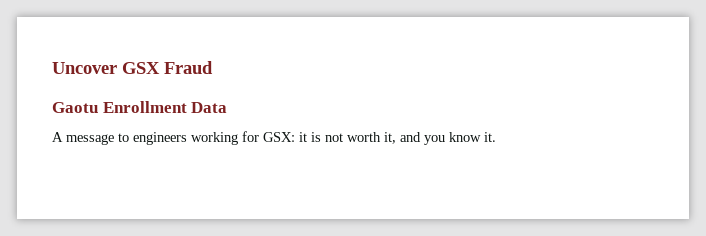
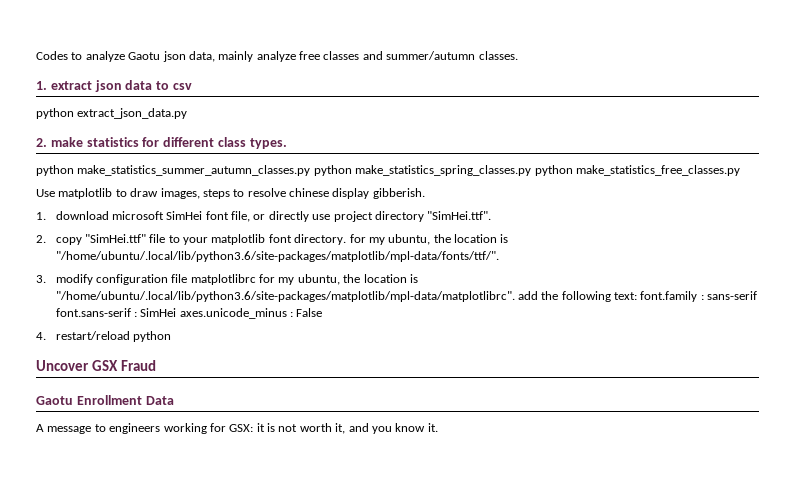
(52, 68) none -> [36,51,518,62] [36,80,192,92] [36,108,188,119] [36,137,287,149] [36,165,740,176] [36,188,425,199] [36,211,492,222] [36,234,509,245] [55,251,499,262] [36,274,418,285] [55,291,758,302] [55,308,323,319] [36,331,171,342] Codes to analyze Gaotu json data, mainly analyze free classes and summer/autumn classes. // 1. extract json data to csv // python extract_json_data.py // 2. make statistics for different class types. // python make_statistics_summer_autumn_classes.py python make_statistics_spring_classes.py python make_statistics_free_classes.py // Use matplotlib to draw images, steps to resolve chinese display gibberish. // 1. download microsoft SimHei font file, or directly use project directory "SimHei.ttf". // 2. copy "SimHei.ttf" file to your matplotlib font directory. for my ubuntu, the location is "/home/ubuntu/.local/lib/python3.6/site-packages/matplotlib/mpl-data/fonts/ttf/". // 3. modify configuration file matplotlibrc for my ubuntu, the location is "/home/ubuntu/.local/lib/python3.6/site-packages/matplotlib/mpl-data/matplotlibrc". add the following text: font.family : sans-serif font.sans-serif : SimHei axes.unicode_minus : False // 4. restart/reload python //

